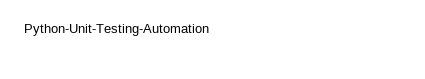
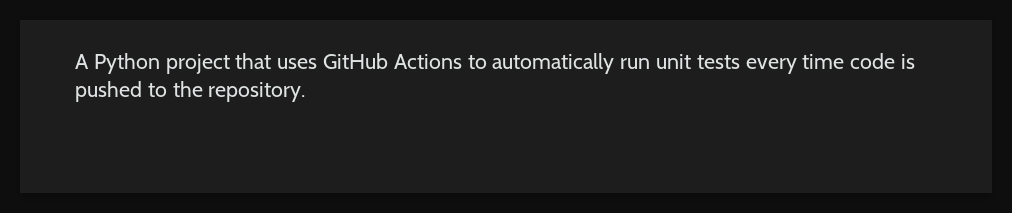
[24,24,209,36] Python-Unit-Testing-Automation -> [75,53,916,74] [75,81,306,102] A Python project that uses GitHub Actions to automatically run unit tests every time code is pushed to the repository.

